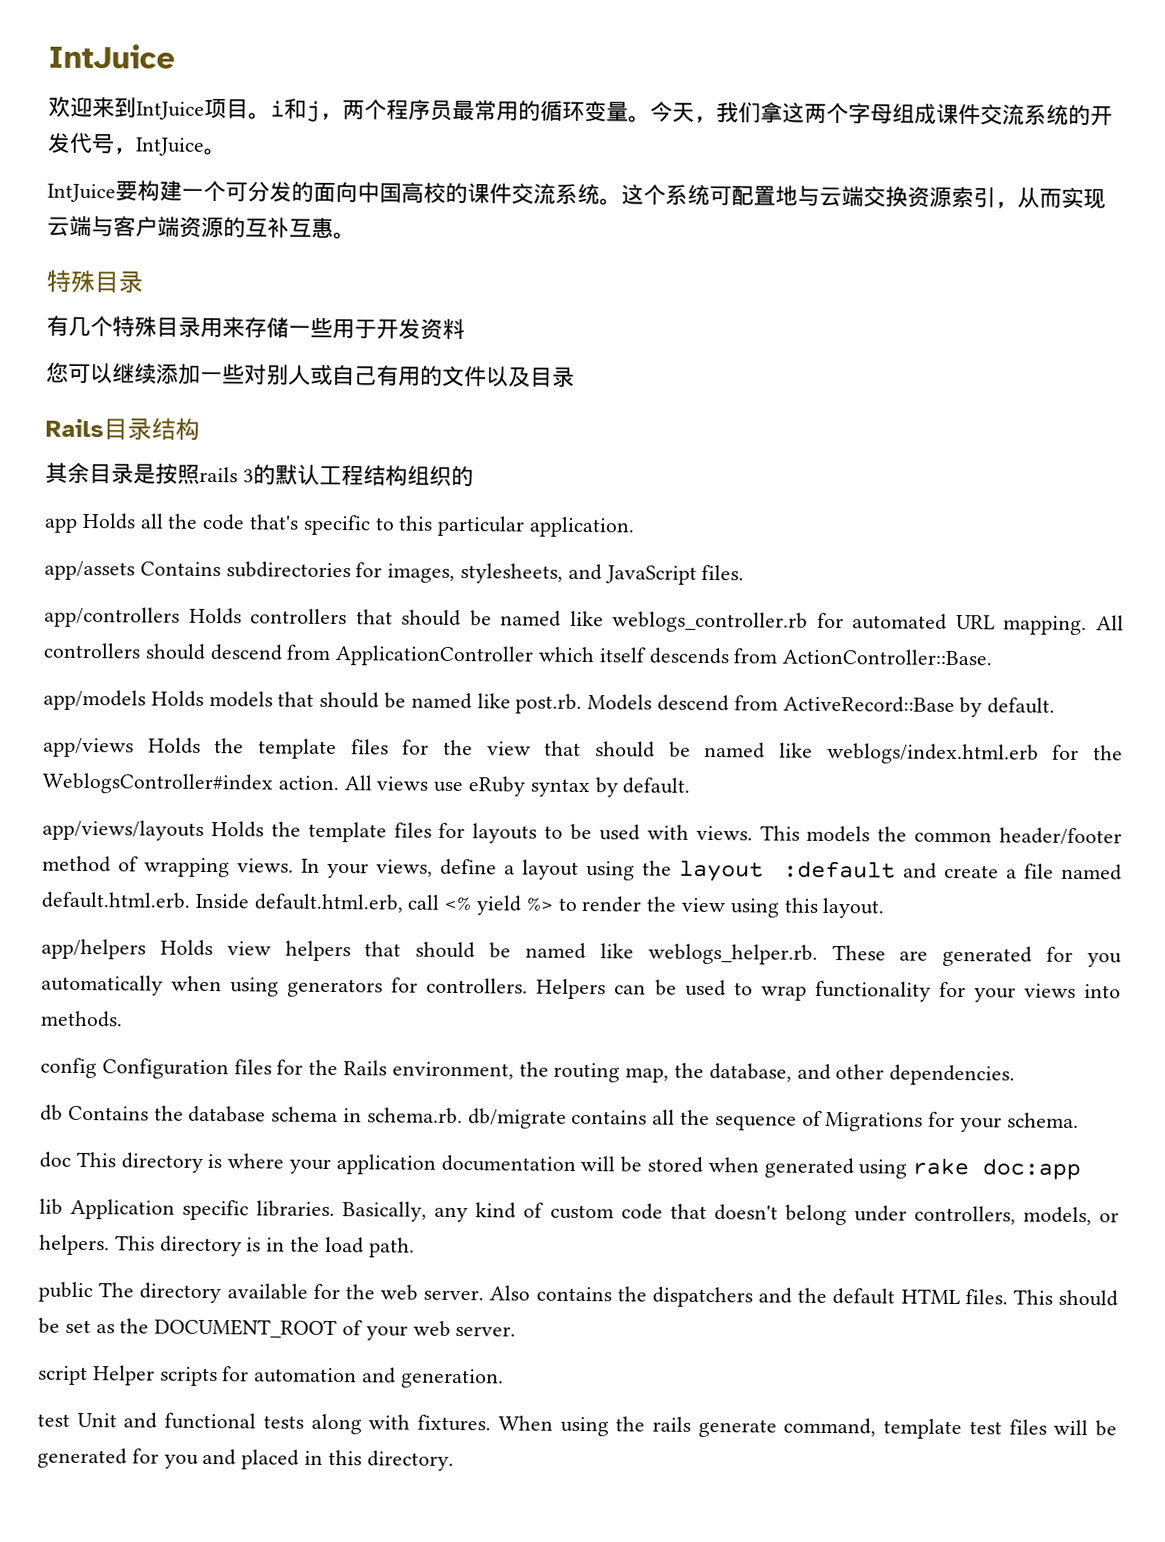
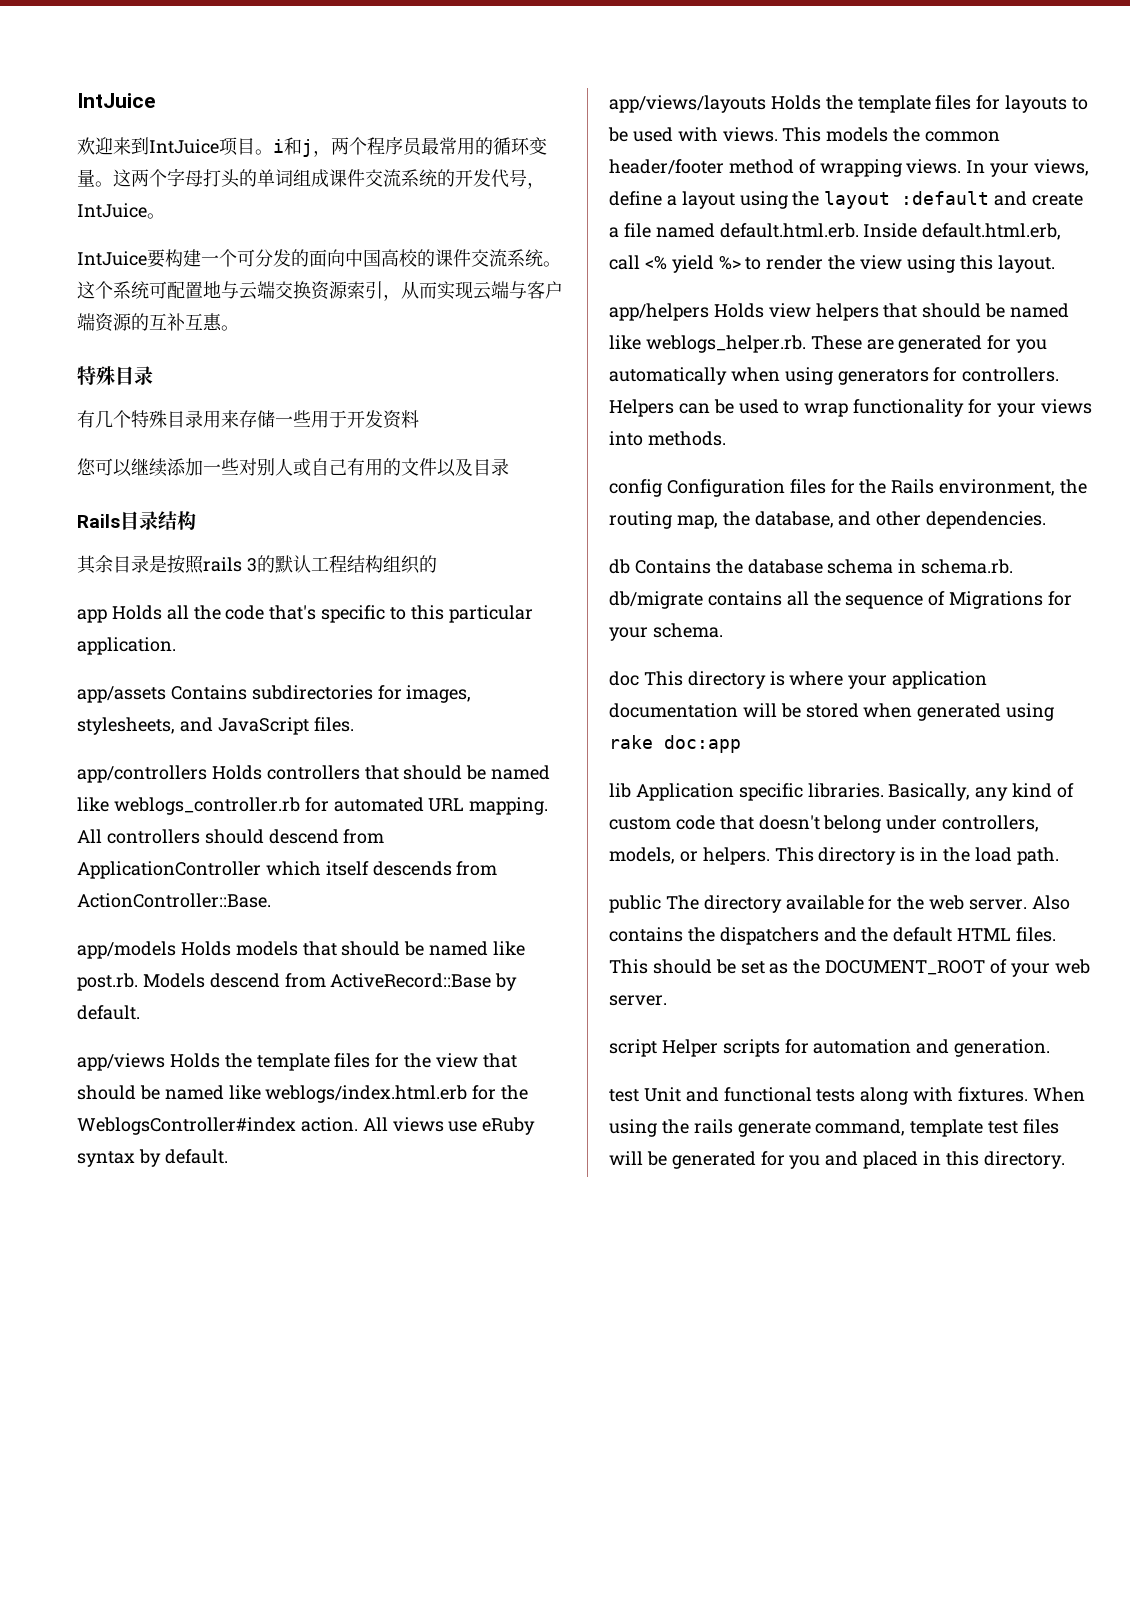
[650,101,893,125] 今天，我们拿这两个字母 -> [113,168,293,188] 这两个字母打头的单词

